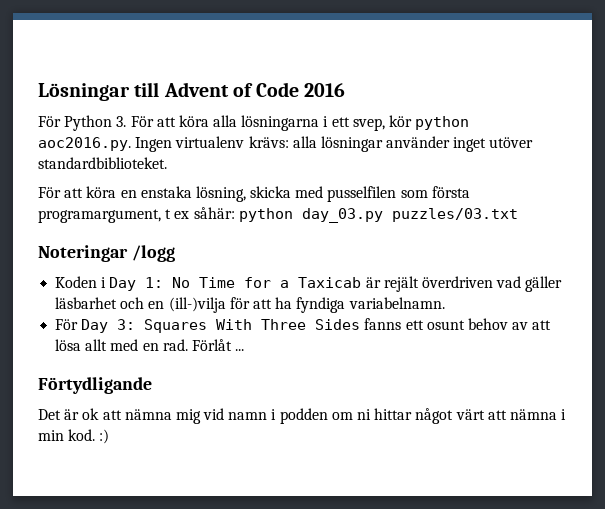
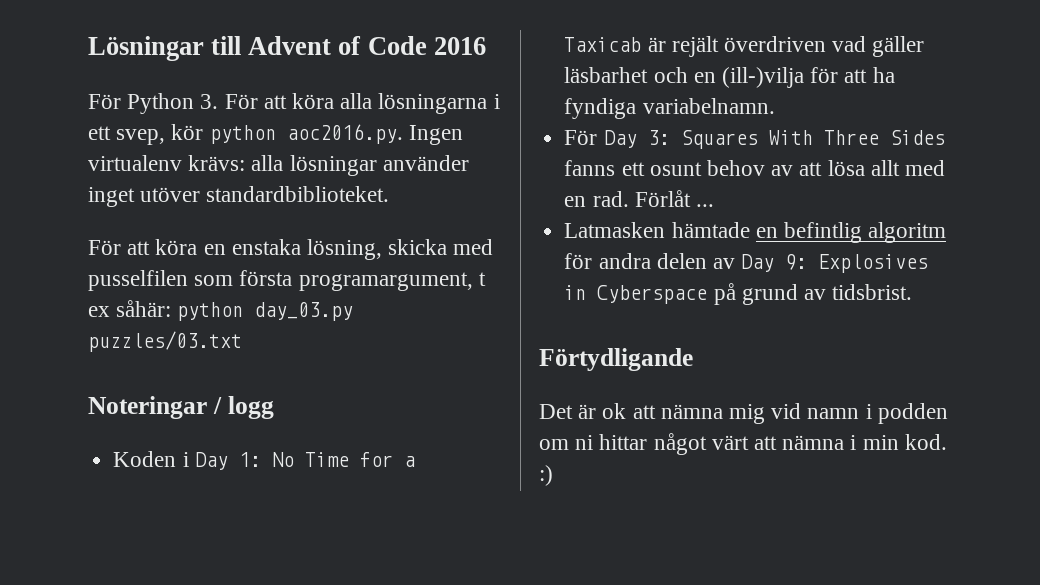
[131,245,175,262] /logg -> [212,396,274,419] / logg
(245, 350) none -> [564,222,947,243] [564,253,929,273] [564,283,913,305] // Latmasken hämtade en befintlig algoritm för andra delen av Day 9: Explosives in Cyberspace på grund av tidsbrist.

